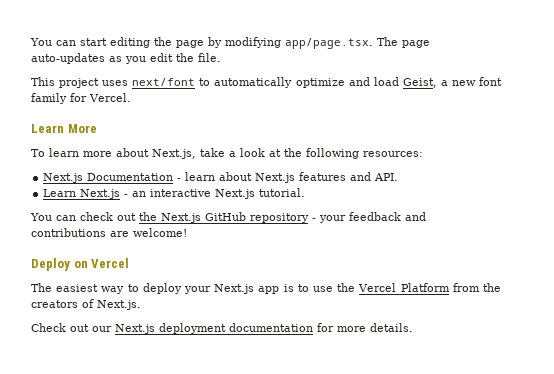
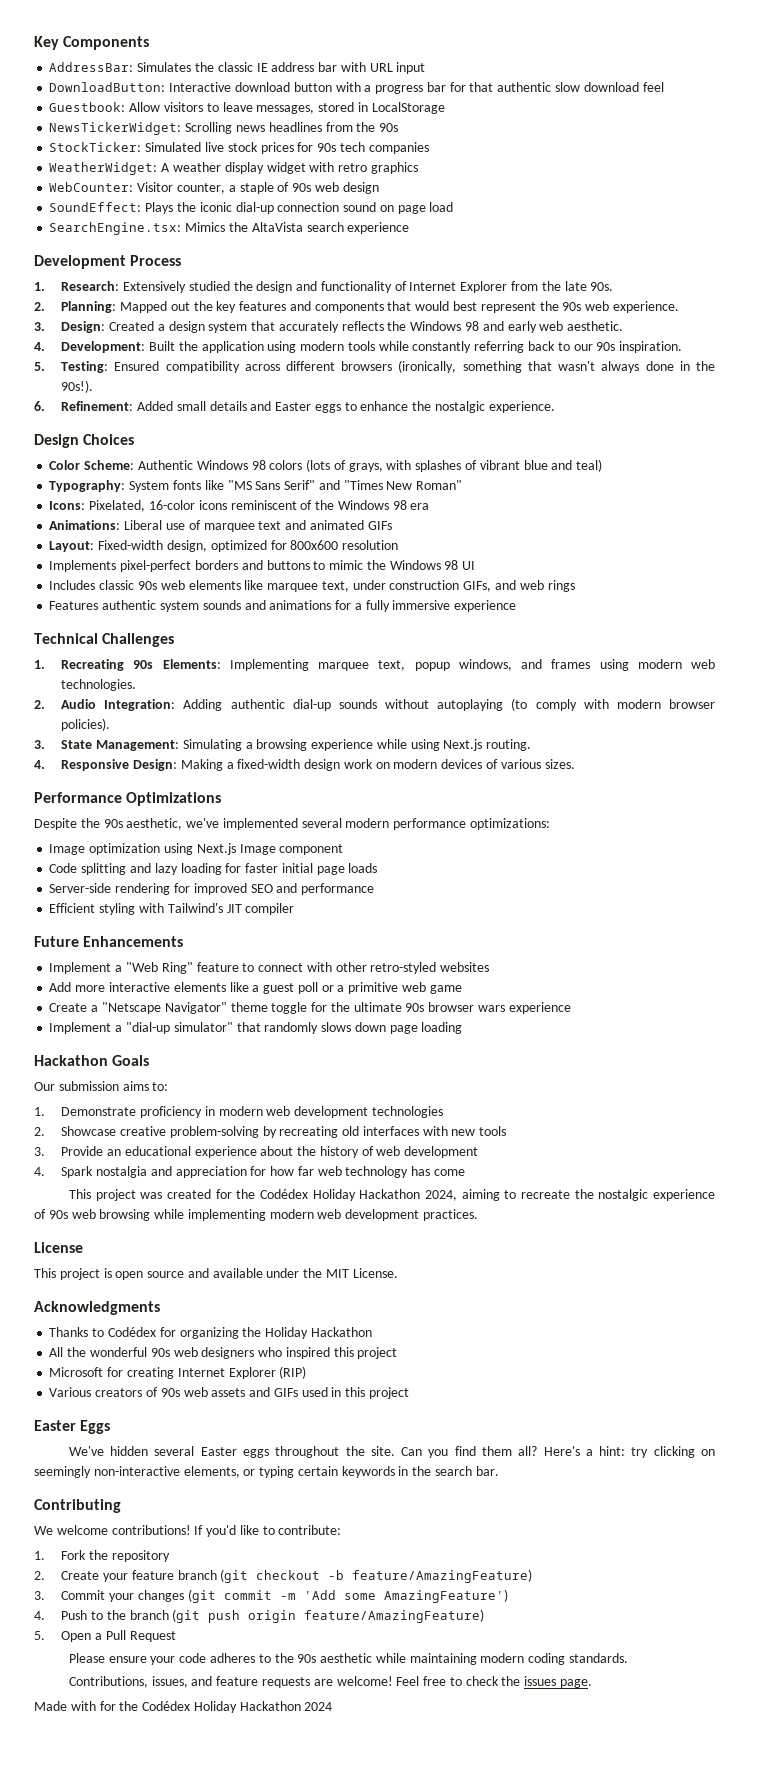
[30,37,430,49] [31,53,221,64] [31,77,502,88] [31,93,131,104] [31,124,97,133] [31,148,423,159] [43,172,399,183] [43,188,306,199] [30,212,426,223] [31,228,187,237] [31,258,130,271] [31,283,501,294] [31,299,141,310] [31,323,413,334] You can start editing the page by modifying app/page.tsx. The page auto-updates as you edit the file. // This project uses next/font to automatically optimize and load Geist, a new font family for Vercel. // Learn More // To learn more about Next.js, take a look at the following resources: // Next.js Documentation - learn about Next.js features and API. // Learn Next.js - an interactive Next.js tutorial. // You can check out the Next.js GitHub repository - your feedback and contributions are welcome! // Deploy on Vercel // The easiest way to deploy your Next.js app is to use the Vercel Platform from the creators of Next.js. // Check out our Next.js deployment documentation for more details. -> [34,36,150,50] [49,62,426,74] [49,82,664,94] [49,102,445,114] [49,122,399,135] [49,142,429,154] [49,162,418,175] [49,182,379,194] [49,202,454,214] [49,222,410,235] [34,255,182,269] [34,281,614,293] [34,301,679,313] [34,321,624,333] [34,341,683,353] [34,360,716,373] [61,380,94,393] [34,401,555,413] [34,434,135,448] [49,459,603,472] [49,480,463,492] [49,500,430,512] [49,520,392,532] [49,540,399,552] [49,560,476,572] [49,580,575,592] [49,600,517,612] [34,633,175,647] [34,659,715,671] [61,679,137,691] [34,698,715,711] [61,718,111,731] [34,739,532,751] [34,759,575,771] [34,792,222,806] [34,818,551,830] [49,843,344,855] [49,863,378,875] [49,883,375,895] [49,903,295,915] [34,936,184,947] [49,962,490,974] [49,982,462,994] [49,1002,571,1014] [49,1022,463,1034] [34,1055,150,1066] [34,1081,169,1091] [34,1106,443,1118] [34,1126,507,1138] [34,1146,479,1158] [34,1166,465,1178] [68,1189,716,1201] [34,1209,479,1221] [34,1242,83,1253] [34,1268,398,1280] [34,1301,160,1315] [49,1327,372,1339] [49,1347,398,1359] [49,1366,307,1379] [49,1387,409,1399] [34,1420,111,1434] [68,1446,716,1458] [34,1466,499,1478] [34,1499,121,1513] [34,1525,342,1537] [34,1550,170,1562] [34,1569,533,1583] [34,1589,508,1603] [34,1609,485,1623] [34,1630,176,1642] [68,1653,629,1665] [68,1676,593,1688] [34,1701,333,1713] Key Components // AddressBar: Simulates the classic IE address bar with URL input // DownloadButton: Interactive download button with a progress bar for that authentic slow download feel // Guestbook: Allow visitors to leave messages, stored in LocalStorage // NewsTickerWidget: Scrolling news headlines from the 90s // StockTicker: Simulated live stock prices for 90s tech companies // WeatherWidget: A weather display widget with retro graphics // WebCounter: Visitor counter, a staple of 90s web design // SoundEffect: Plays the iconic dial-up connection sound on page load // SearchEngine.tsx: Mimics the AltaVista search experience // Development Process // 1. Research: Extensively studied the design and functionality of Internet Explorer from the late 90s. // 2. Planning: Mapped out the key features and components that would best represent the 90s web experience. // 3. Design: Created a design system that accurately reflects the Windows 98 and early web aesthetic. // 4. Development: Built the application using modern tools while constantly referring back to our 90s inspiration. // 5. Testing: Ensured compatibility across different browsers (ironically, something that wasn't always done in the 90s!). // 6. Refinement: Added small details and Easter eggs to enhance the nostalgic experience. // Design Choices // Color Scheme: Authentic Windows 98 colors (lots of grays, with splashes of vibrant blue and teal) // Typography: System fonts like "MS Sans Serif" and "Times New Roman" // Icons: Pixelated, 16-color icons reminiscent of the Windows 98 era // Animations: Liberal use of marquee text and animated GIFs // Layout: Fixed-width design, optimized for 800x600 resolution // Implements pixel-perfect borders and buttons to mimic the Windows 98 UI // Includes classic 90s web elements like marquee text, under construction GIFs, and web rings // Features authentic system sounds and animations for a fully immersive experience // Technical Challenges // 1. Recreating 90s Elements: Implementing marquee text, popup windows, and frames using modern web technologies. // 2. Audio Integration: Adding authentic dial-up sounds without autoplaying (to comply with modern browser policies). // 3. State Management: Simulating a browsing experience while using Next.js routing. // 4. Responsive Design: Making a fixed-width design work on modern devices of various sizes. // Performance Optimizations // Despite the 90s aesthetic, we've implemented several modern performance optimizations: // Image optimization using Next.js Image component // Code splitting and lazy loading for faster initial page loads // Server-side rendering for improved SEO and performance // Efficient styling with Tailwind's JIT compiler // Future Enhancements // Implement a "Web Ring" feature to connect with other retro-styled websites // Add more interactive elements like a guest poll or a primitive web game // Create a "Netscape Navigator" theme toggle for the ultimate 90s browser wars experience // Implement a "dial-up simulator" that randomly slows down page loading // Hackathon Goals // Our submission aims to: // 1. Demonstrate proficiency in modern web development technologies // 2. Showcase creative problem-solving by recreating old interfaces with new tools // 3. Provide an educational experience about the history of web development // 4. Spark nostalgia and appreciation for how far web technology has come // This project was created for the Codédex Holiday Hackathon 2024, aiming to recreate the nostalgic experience of 90s web browsing while implementing modern web development practices. // License // This project is open source and available under the MIT License. // Acknowledgments // Thanks to Codédex for organizing the Holiday Hackathon // All the wonderful 90s web designers who inspired this project // Microsoft for creating Internet Explorer (RIP) // Various creators of 90s web assets and GIFs used in this project // Easter Eggs // We've hidden several Easter eggs throughout the site. Can you find them all? Here's a hint: try clicking on seemingly non-interactive elements, or typing certain keywords in the search bar. // Contributing // We welcome contributions! If you'd like to contribute: // 1. Fork the repository // 2. Create your feature branch (git checkout -b feature/AmazingFeature) // 3. Commit your changes (git commit -m 'Add some AmazingFeature') // 4. Push to the branch (git push origin feature/AmazingFeature) // 5. Open a Pull Request // Please ensure your code adheres to the 90s aesthetic while maintaining modern coding standards. // Contributions, issues, and feature requests are welcome! Feel free to check the issues page. // Made with for the Codédex Holiday Hackathon 2024

